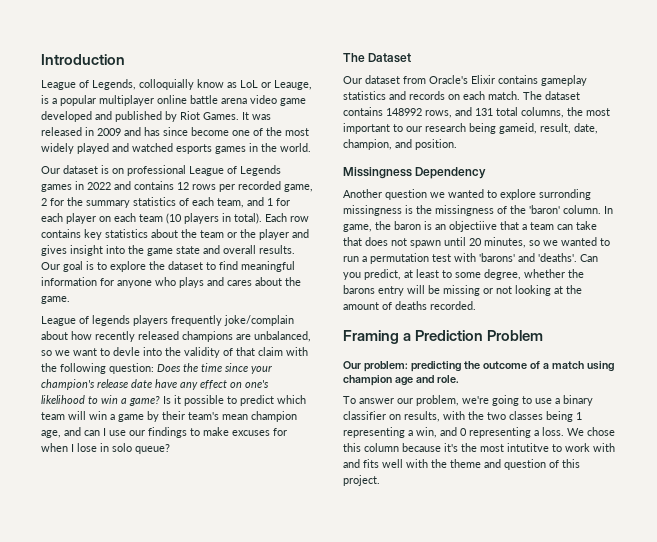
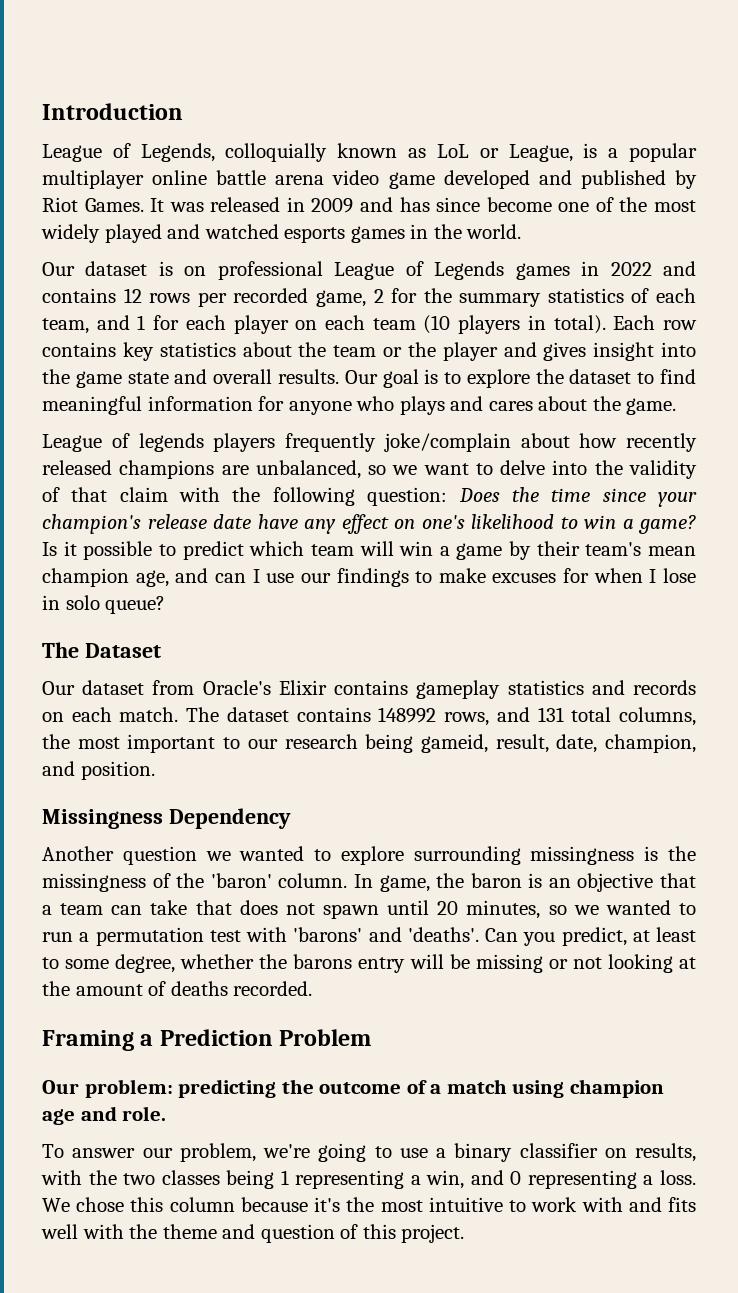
[197,79,224,88] know -> [337,143,398,158] known
[274,80,312,90] Leauge, -> [508,144,573,162] League,
[113,347,140,356] devle -> [500,460,546,475] delve
[539,189,591,200] surronding -> [413,846,521,865] surrounding
[449,221,497,232] objectiive -> [577,873,654,892] objective
[507,443,549,452] intutitve -> [428,1197,503,1212] intuitive

